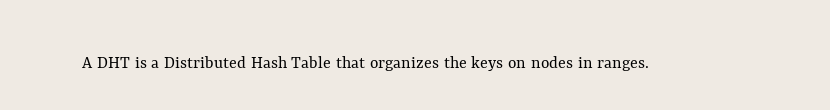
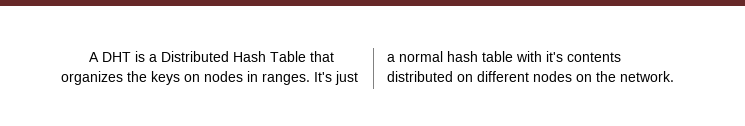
(650, 65) none -> [314,71,358,85] [387,51,621,62] [387,71,674,82] It's just a normal hash table with it's contents distributed on different nodes on the network.

